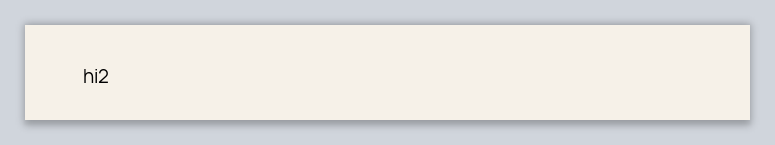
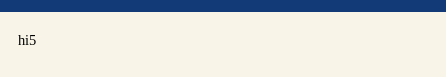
[83,69,109,83] hi2 -> [18,35,36,45] hi5

